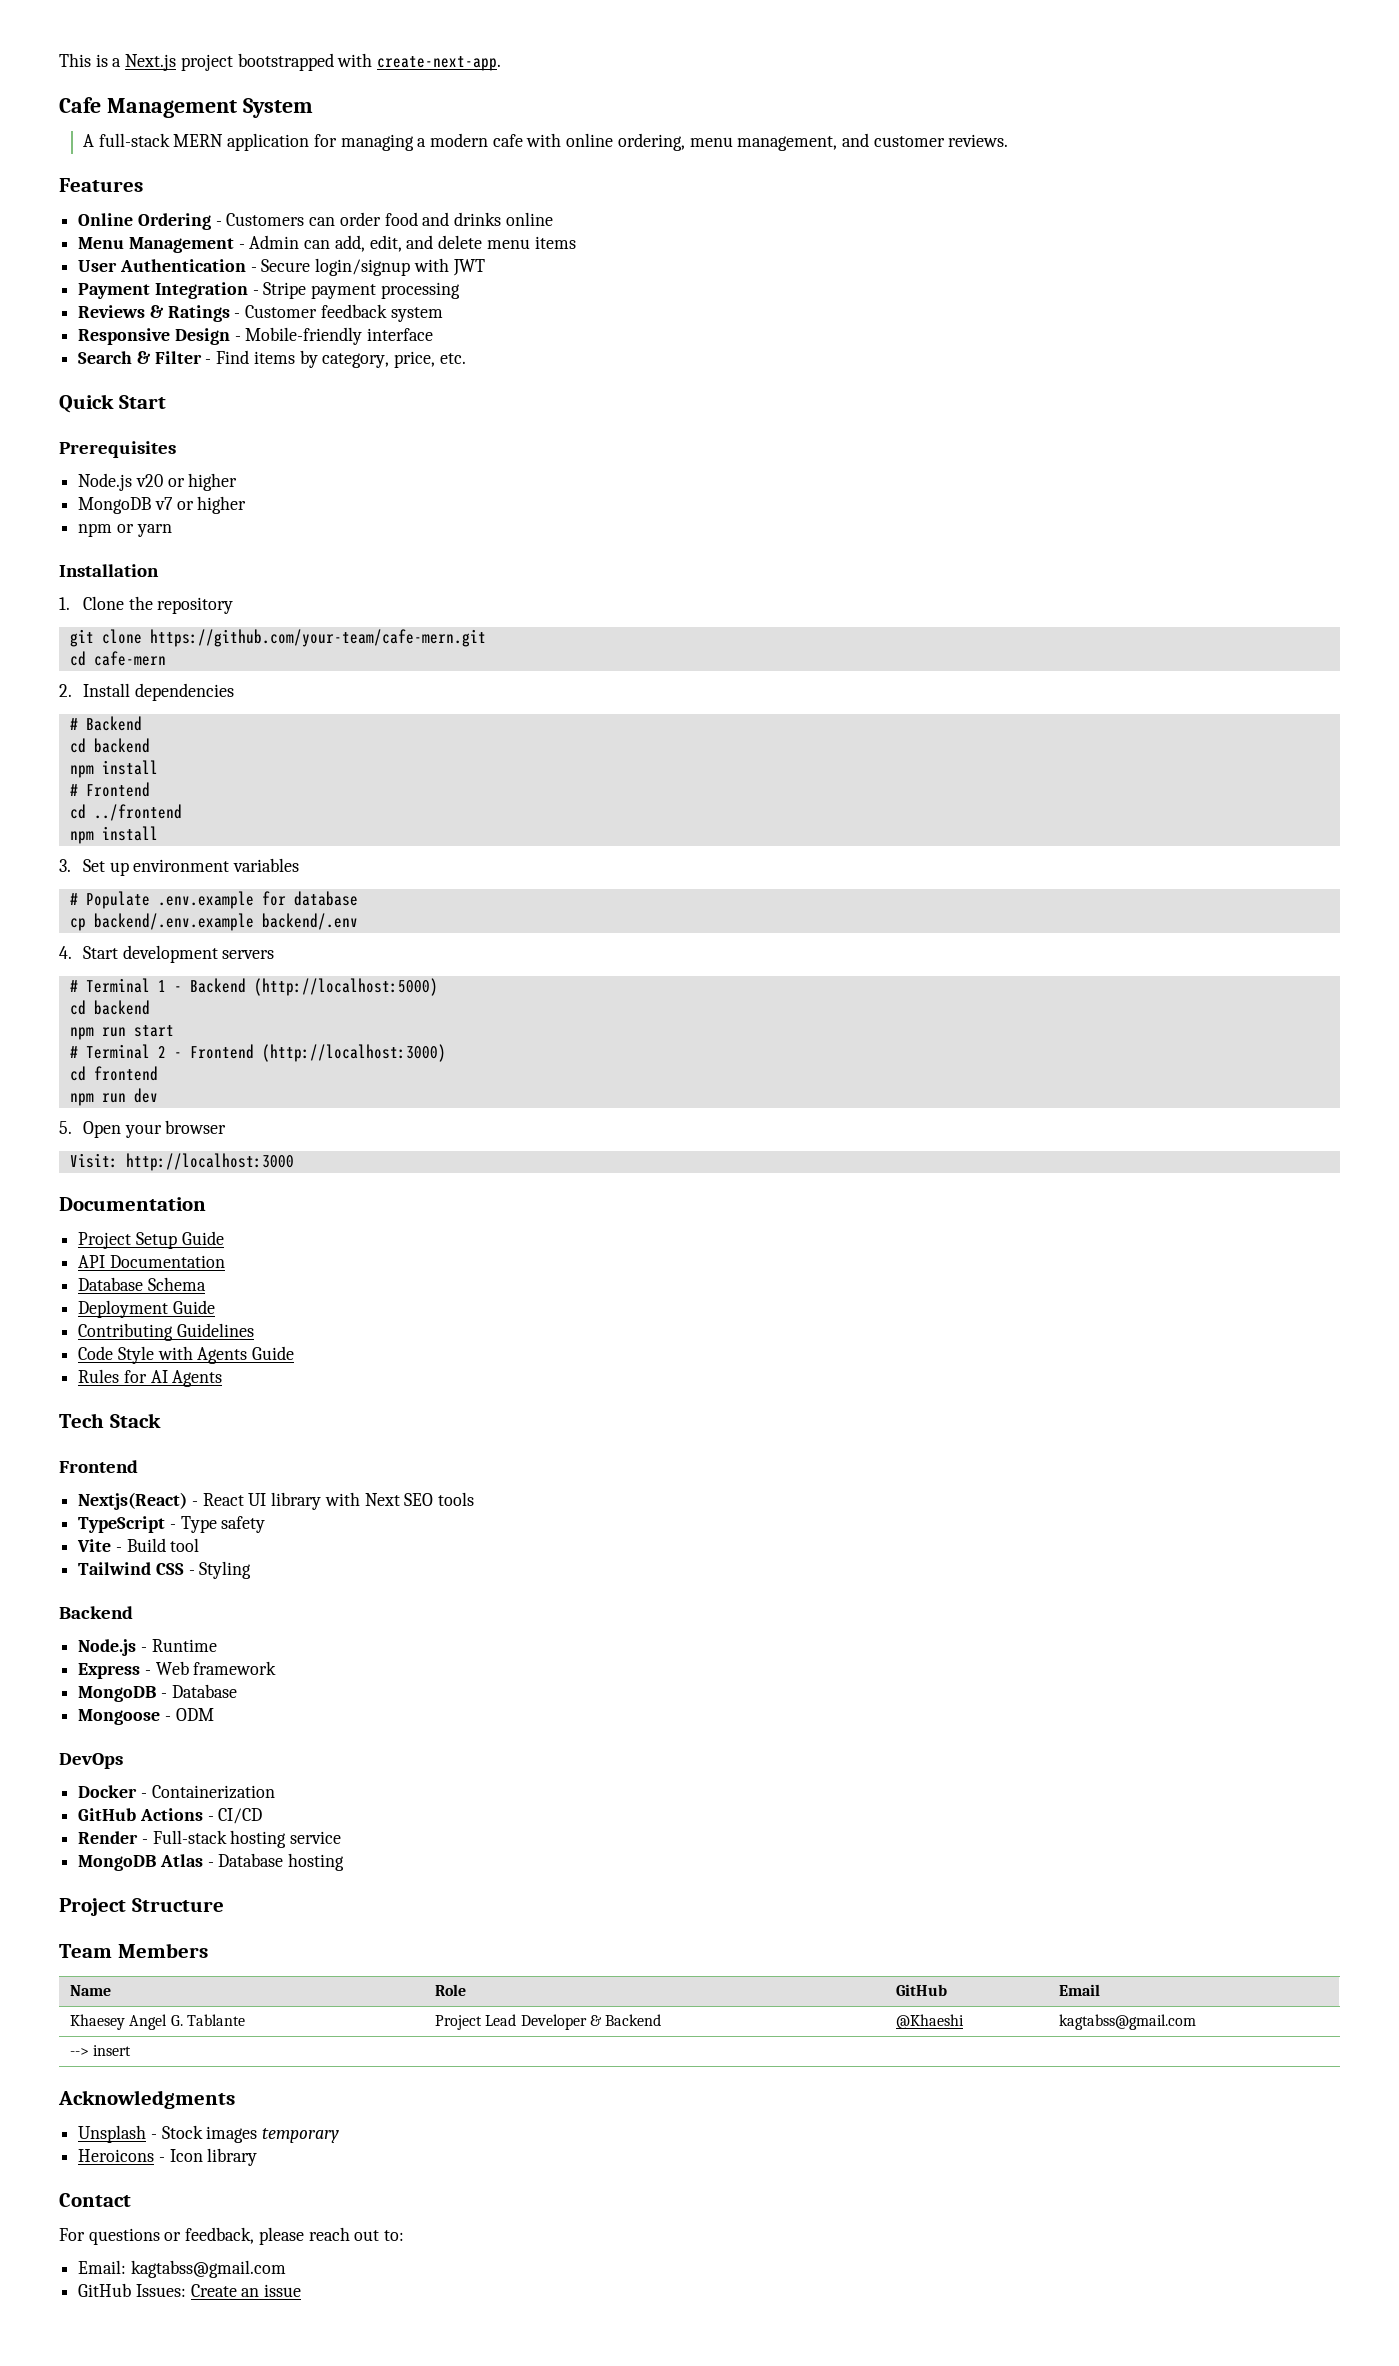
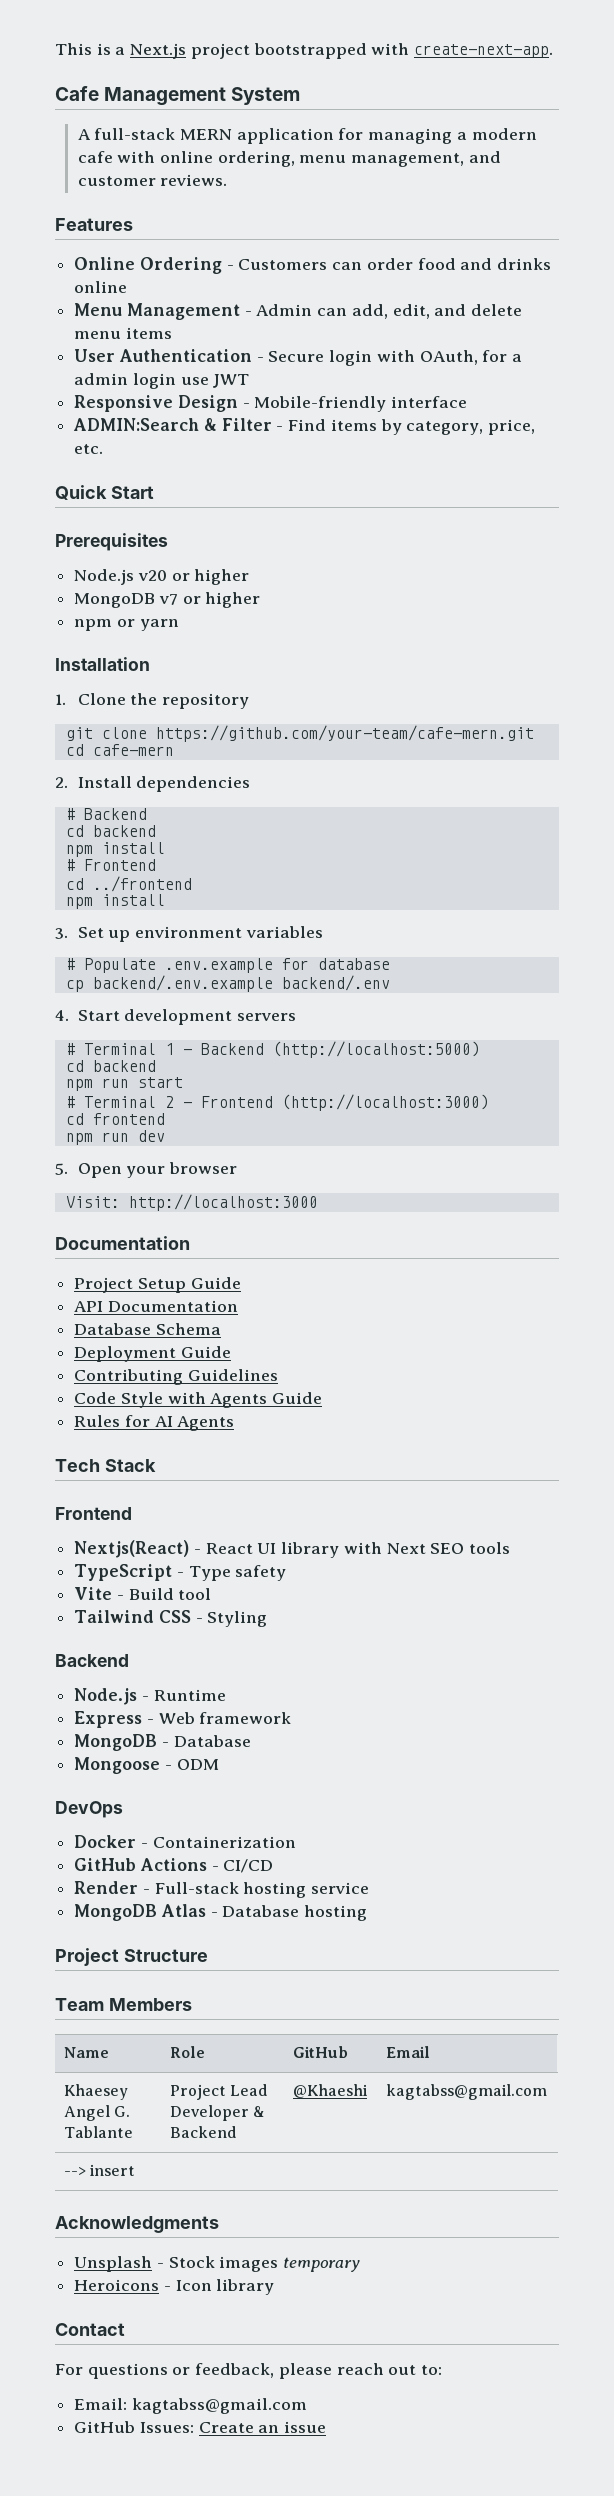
[315,258,485,276] [78,282,460,299] [78,304,443,322] login/signup with JWT // Payment Integration - Stripe payment processing // Reviews & Ratings - Customer feedback system -> [329,350,523,366] [74,373,250,389] login with OAuth, for a admin login use JWT
[78,351,133,364] Search -> [73,418,200,431] ADMIN:Search

